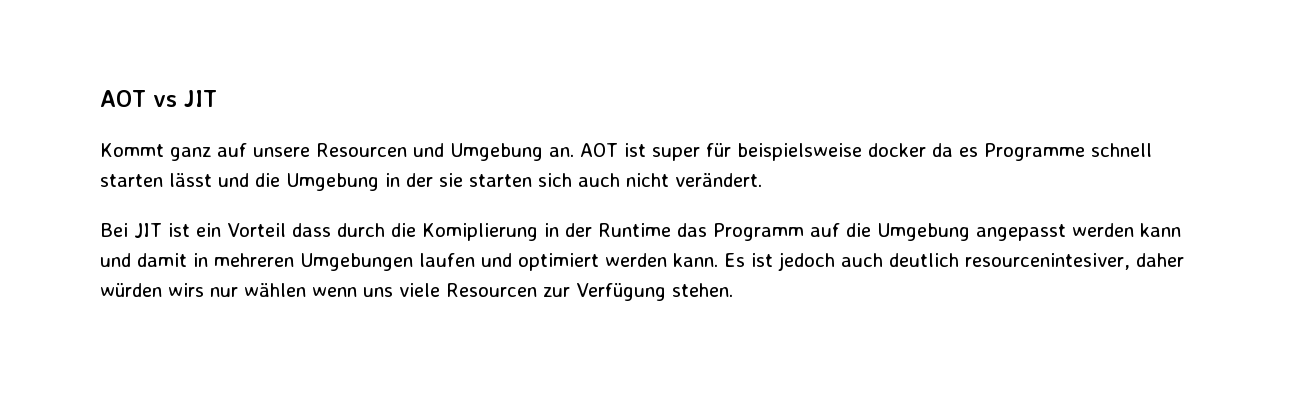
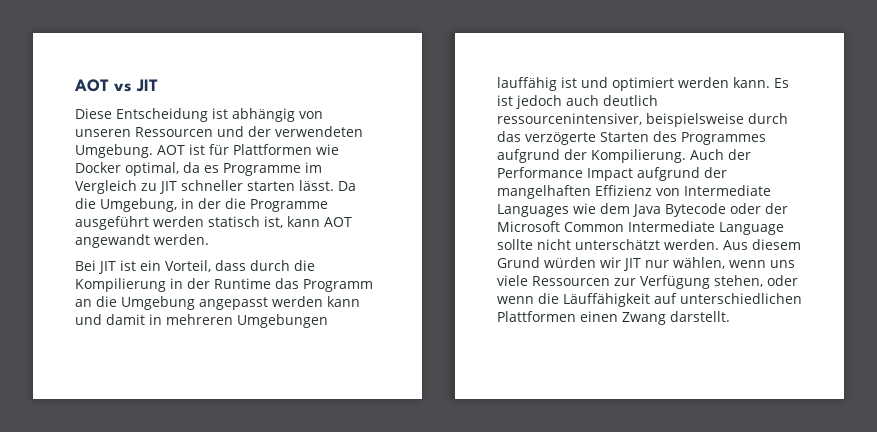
[100,143,1152,161] [100,173,762,191] Kommt ganz auf unsere Resourcen und Umgebung an. AOT ist super für beispielsweise docker da es Programme schnell starten lässt und die Umgebung in der sie starten sich auch nicht verändert. -> [75,108,323,122] [75,126,363,137] [75,144,339,158] [75,162,322,176] [75,180,356,194] [75,198,328,212] [75,216,352,230] [75,234,209,248] Diese Entscheidung ist abhängig von unseren Ressourcen und der verwendeten Umgebung. AOT ist für Plattformen wie Docker optimal, da es Programme im Vergleich zu JIT schneller starten lässt. Da die Umgebung, in der die Programme ausgeführt werden statisch ist, kann AOT angewandt werden.
[227,223,286,237] Vorteil -> [165,260,211,272] Vorteil,
[421,223,538,241] Komiplierung -> [75,278,166,292] Kompilierung
[809,223,840,237] auf -> [75,299,92,307] an
[419,253,475,267] laufen -> [497,77,577,91] lauffähig ist
[965,253,1184,270] [100,283,306,297] resourcenintesiver, daher würden wirs nur wählen -> [497,113,788,127] [497,131,766,145] [497,149,751,163] [497,167,727,181] [497,185,771,199] [497,203,788,217] [497,221,784,235] [497,239,801,250] [497,257,725,271] ressourcenintensiver, beispielsweise durch das verzögerte Starten des Programmes aufgrund der Kompilierung. Auch der Performance Impact aufgrund der mangelhaften Effizienz von Intermediate Languages wie dem Java Bytecode oder der Microsoft Common Intermediate Language sollte nicht unterschätzt werden. Aus diesem Grund würden wir JIT nur wählen,
[446,283,537,297] Resourcen -> [532,276,610,286] Ressourcen
[671,283,733,297] stehen. -> [714,275,798,287] [497,293,802,307] [497,311,730,325] stehen, oder wenn die Läuffähigkeit auf unterschiedlichen Plattformen einen Zwang darstellt.

